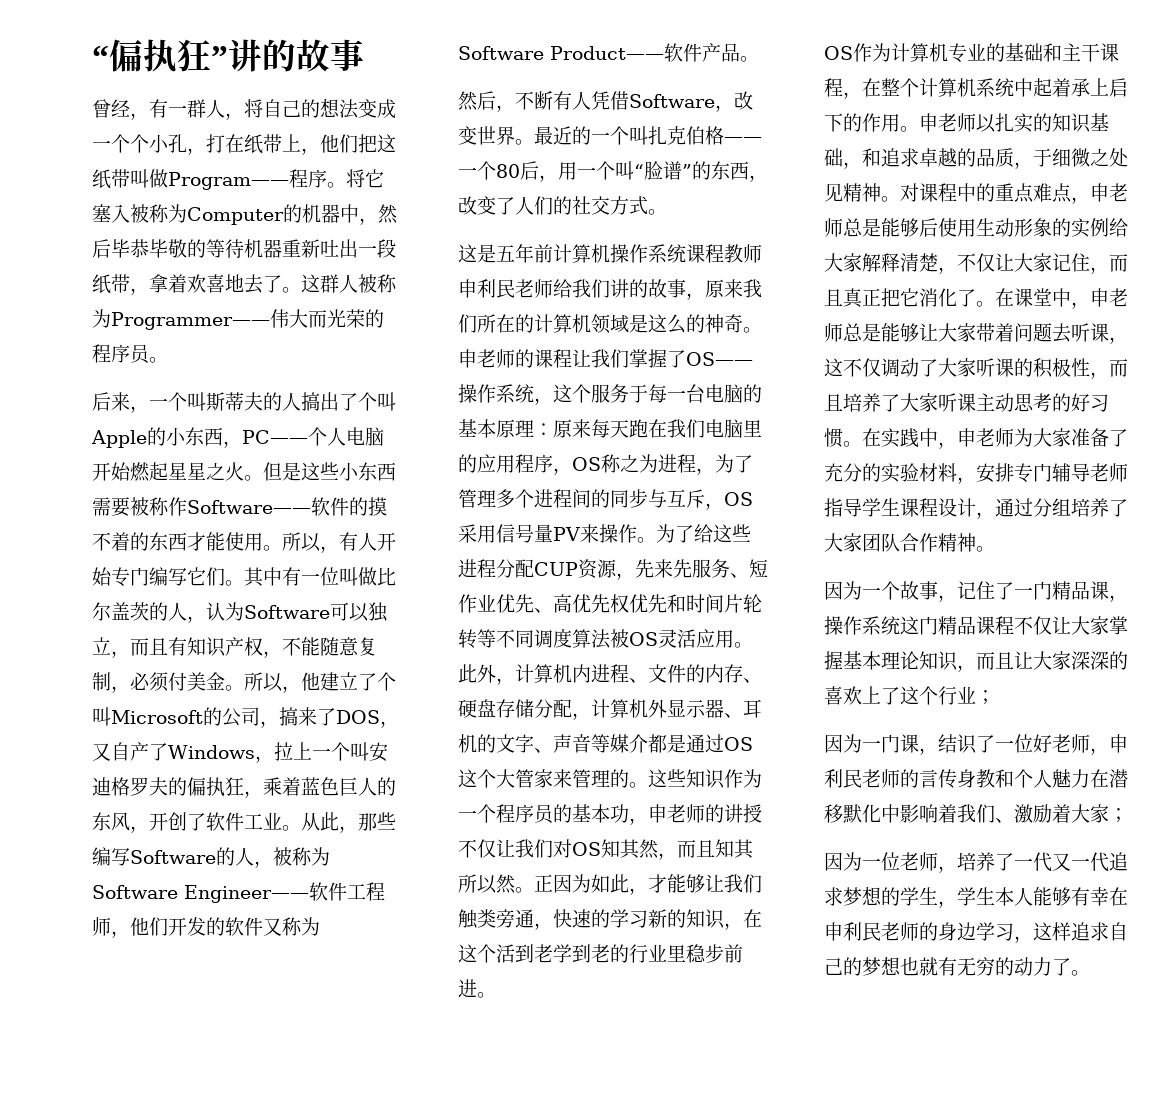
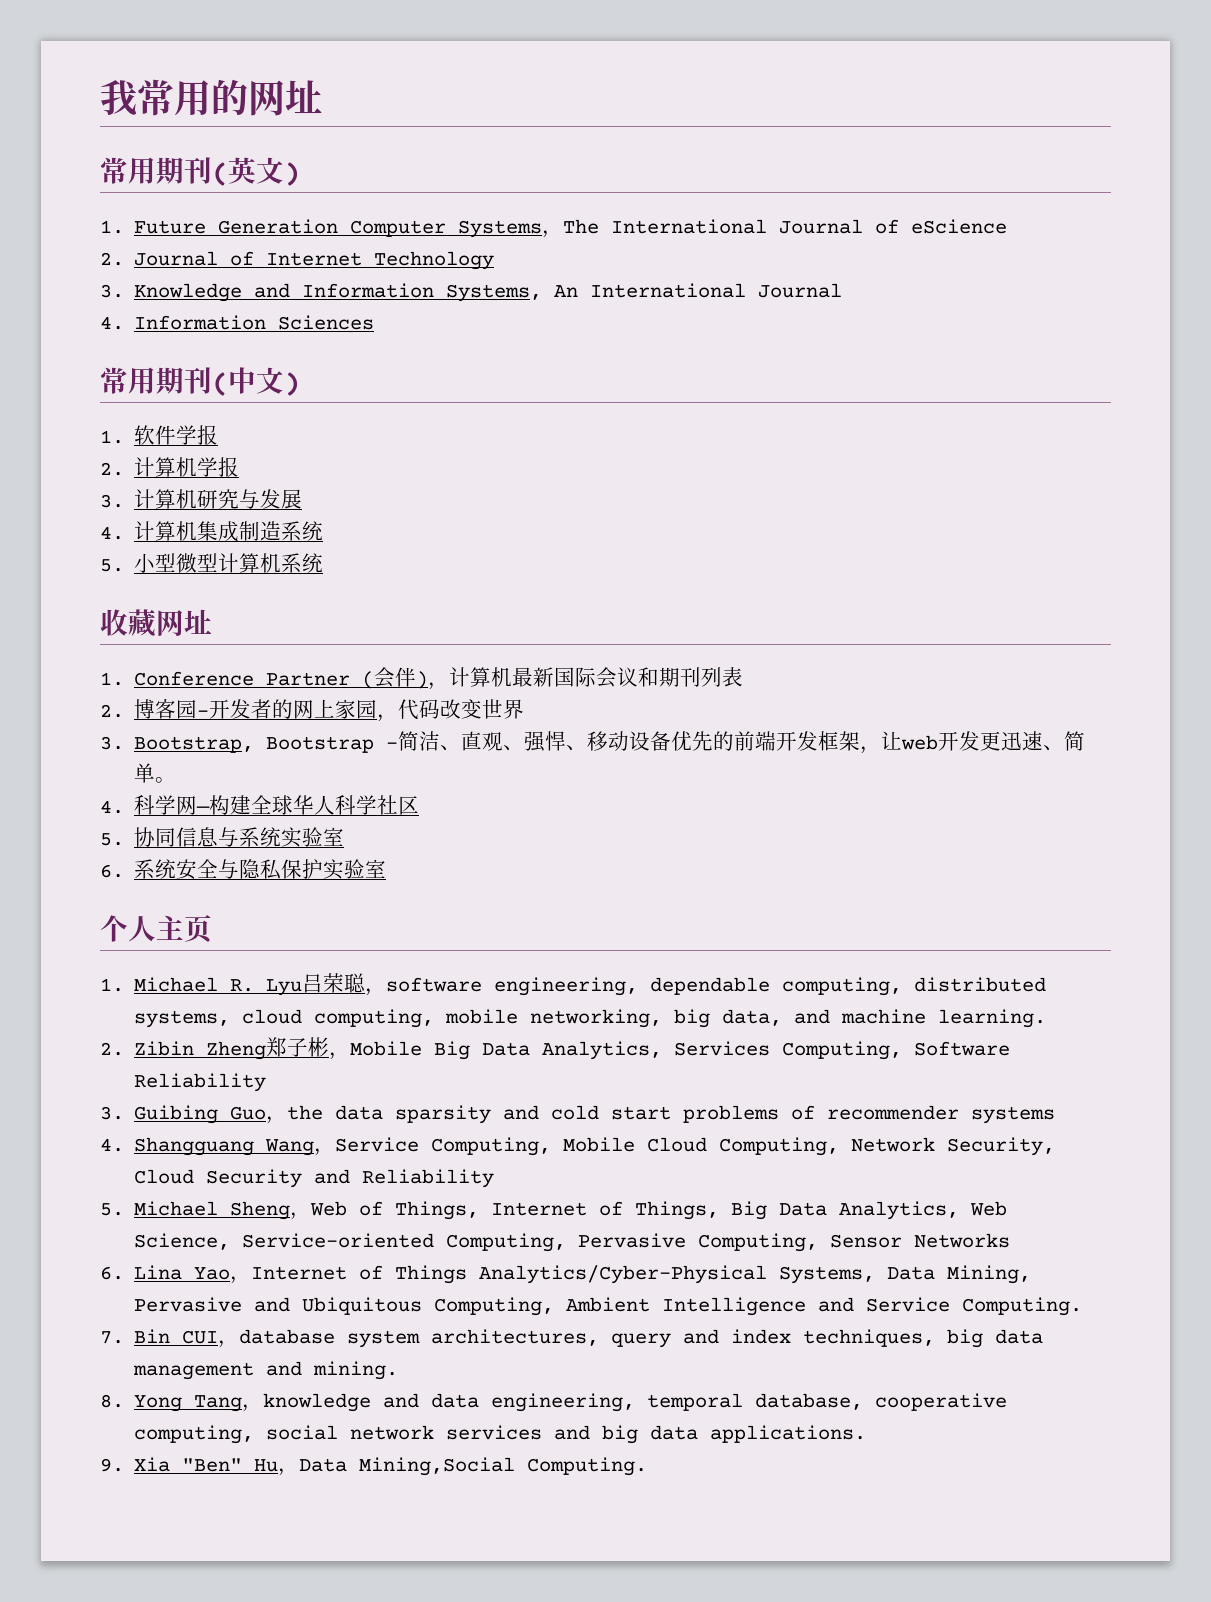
[92,39,364,72] [92,98,396,120] [92,134,396,155] [92,169,384,190] [92,204,398,225] [92,239,396,258] [92,274,397,295] [92,309,384,330] [92,344,168,364] [92,392,396,413] [91,427,384,448] [92,462,396,482] [92,497,387,517] [92,532,396,553] [92,567,396,587] [92,602,388,623] [92,637,377,658] [92,672,396,693] [92,707,399,728] [92,742,388,763] [92,777,396,798] [92,812,396,833] [92,847,330,868] [92,882,385,903] [92,917,320,938] [458,43,759,62] [458,91,753,112] [458,126,762,145] [458,161,768,182] [458,196,667,215] [458,244,762,263] [458,279,762,300] [458,314,762,334] [458,349,753,368] [458,384,762,405] [458,419,762,438] [458,454,753,475] [458,489,753,510] [458,524,751,543] [458,559,768,580] [458,594,762,613] [458,629,753,649] [458,664,762,685] [458,699,762,720] [458,734,753,753] [458,769,762,789] [458,804,762,825] [458,839,754,860] [458,874,762,895] [458,909,762,930] [458,944,743,963] [458,979,496,998] [824,43,1119,63] [824,78,1128,99] [824,113,1109,133] [824,148,1128,169] [824,183,1128,204] [824,218,1128,238] [824,253,1128,274] [824,288,1128,309] [824,323,1128,344] [824,358,1128,379] [824,393,1109,412] [824,428,1128,449] [824,463,1128,484] [824,498,1128,519] [824,533,995,552] [824,581,1128,602] [824,616,1128,635] [824,651,1128,672] [824,686,995,705] [824,734,1128,755] [824,769,1128,788] [824,804,1128,823] [824,852,1128,873] [824,886,1128,908] [824,922,1128,943] [824,956,1090,976] “偏执狂”讲的故事 // 曾经，有一群人，将自己的想法变成一个个小孔，打在纸带上，他们把这纸带叫做Program——程序。将它塞入被称为Computer的机器中，然后毕恭毕敬的等待机器重新吐出一段纸带，拿着欢喜地去了。这群人被称为Programmer——伟大而光荣的程序员。 // 后来，一个叫斯蒂夫的人搞出了个叫Apple的小东西，PC——个人电脑开始燃起星星之火。但是这些小东西需要被称作Software——软件的摸不着的东西才能使用。所以，有人开始专门编写它们。其中有一位叫做比尔盖茨的人，认为Software可以独立，而且有知识产权，不能随意复制，必须付美金。所以，他建立了个叫Microsoft的公司，搞来了DOS，又自产了Windows，拉上一个叫安迪格罗夫的偏执狂，乘着蓝色巨人的东风，开创了软件工业。从此，那些编写Software的人，被称为Software Engineer——软件工程师，他们开发的软件又称为Software Product——软件产品。 // 然后，不断有人凭借Software，改变世界。最近的一个叫扎克伯格——一个80后，用一个叫“脸谱”的东西，改变了人们的社交方式。 // 这是五年前计算机操作系统课程教师申利民老师给我们讲的故事，原来我们所在的计算机领域是这么的神奇。申老师的课程让我们掌握了OS——操作系统，这个服务于每一台电脑的基本原理：原来每天跑在我们电脑里的应用程序，OS称之为进程，为了管理多个进程间的同步与互斥，OS采用信号量PV来操作。为了给这些进程分配CUP资源，先来先服务、短作业优先、高优先权优先和时间片轮转等不同调度算法被OS灵活应用。此外，计算机内进程、文件的内存、硬盘存储分配，计算机外显示器、耳机的文字、声音等媒介都是通过OS这个大管家来管理的。这些知识作为一个程序员的基本功，申老师的讲授不仅让我们对OS知其然，而且知其所以然。正因为如此，才能够让我们触类旁通，快速的学习新的知识，在这个活到老学到老的行业里稳步前进。 // OS作为计算机专业的基础和主干课程，在整个计算机系统中起着承上启下的作用。申老师以扎实的知识基础，和追求卓越的品质，于细微之处见精神。对课程中的重点难点，申老师总是能够后使用生动形象的实例给大家解释清楚，不仅让大家记住，而且真正把它消化了。在课堂中，申老师总是能够让大家带着问题去听课，这不仅调动了大家听课的积极性，而且培养了大家听课主动思考的好习惯。在实践中，申老师为大家准备了充分的实验材料，安排专门辅导老师指导学生课程设计，通过分组培养了大家团队合作精神。 // 因为一个故事，记住了一门精品课，操作系统这门精品课程不仅让大家掌握基本理论知识，而且让大家深深的喜欢上了这个行业； // 因为一门课，结识了一位好老师，申利民老师的言传身教和个人魅力在潜移默化中影响着我们、激励着大家； // 因为一位老师，培养了一代又一代追求梦想的学生，学生本人能够有幸在申利民老师的身边学习，这样追求自己的梦想也就有无穷的动力了。 -> [100,79,322,116] [100,157,300,186] [100,219,1008,238] [100,251,495,270] [100,283,843,302] [100,315,375,330] [100,367,300,396] [100,425,219,445] [100,457,240,477] [100,489,303,509] [100,521,324,542] [100,553,324,573] [100,609,212,637] [100,667,744,690] [100,699,525,722] [100,731,1086,754] [134,763,177,783] [100,795,420,815] [100,827,345,848] [100,859,387,880] [100,915,212,943] [100,973,1047,996] [134,1009,1047,1028] [100,1037,1011,1060] [134,1073,267,1092] [100,1105,1056,1124] [100,1137,1056,1156] [134,1169,495,1188] [100,1201,1008,1220] [134,1233,1011,1252] [100,1265,1032,1284] [134,1297,1083,1316] [100,1329,1044,1348] [133,1361,399,1380] [100,1393,1008,1412] [134,1425,867,1444] [100,1457,648,1476] 我常用的网址 // 常用期刊(英文) // 1. Future Generation Computer Systems，The International Journal of eScience // 2. Journal of Internet Technology // 3. Knowledge and Information Systems, An International Journal // 4. Information Sciences // 常用期刊(中文) // 1.软件学报 // 2.计算机学报 // 3.计算机研究与发展 // 4.计算机集成制造系统 // 5.小型微型计算机系统 // 收藏网址 // 1. Conference Partner (会伴)，计算机最新国际会议和期刊列表 // 2.博客园-开发者的网上家园，代码改变世界 // 3. Bootstrap, Bootstrap -简洁、直观、强悍、移动设备优先的前端开发框架，让web开发更迅速、简单。 // 4.科学网—构建全球华人科学社区 // 5.协同信息与系统实验室 // 6.系统安全与隐私保护实验室 // 个人主页 // 1. Michael R. Lyu吕荣聪，software engineering, dependable computing, distributed systems, cloud computing, mobile networking, big data, and machine learning. // 2. Zibin Zheng郑子彬，Mobile Big Data Analytics, Services Computing, Software Reliability // 3. Guibing Guo，the data sparsity and cold start problems of recommender systems // 4. Shangguang Wang，Service Computing, Mobile Cloud Computing, Network Security, Cloud Security and Reliability // 5. Michael Sheng，Web of Things, Internet of Things, Big Data Analytics, Web Science, Service-oriented Computing, Pervasive Computing, Sensor Networks // 6. Lina Yao，Internet of Things Analytics/Cyber-Physical Systems, Data Mining, Pervasive and Ubiquitous Computing, Ambient Intelligence and Service Computing. // 7. Bin CUI，database system architectures, query and index techniques, big data management and mining. // 8. Yong Tang，knowledge and data engineering, temporal database, cooperative computing, social network services and big data applications. // 9. Xia "Ben" Hu，Data Mining,Social Computing.

